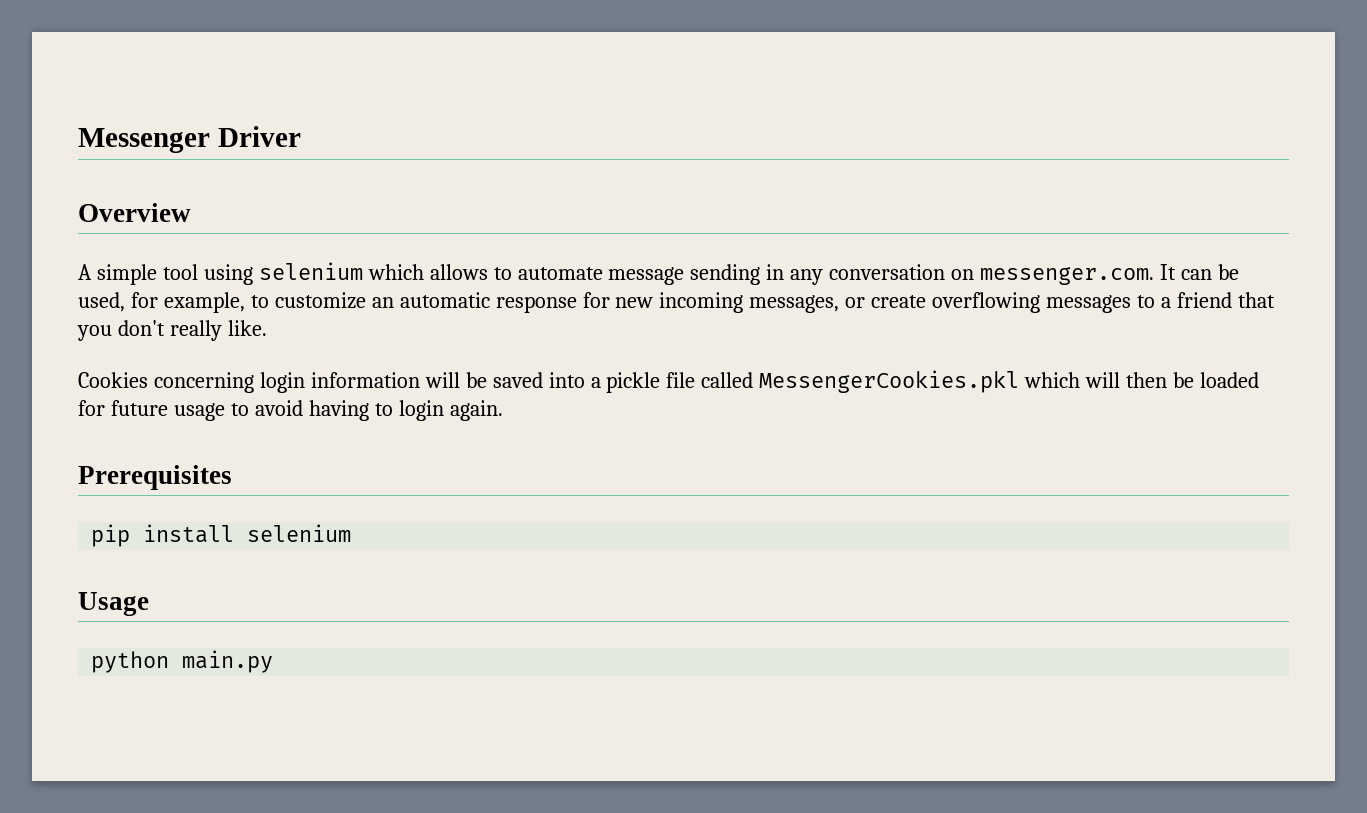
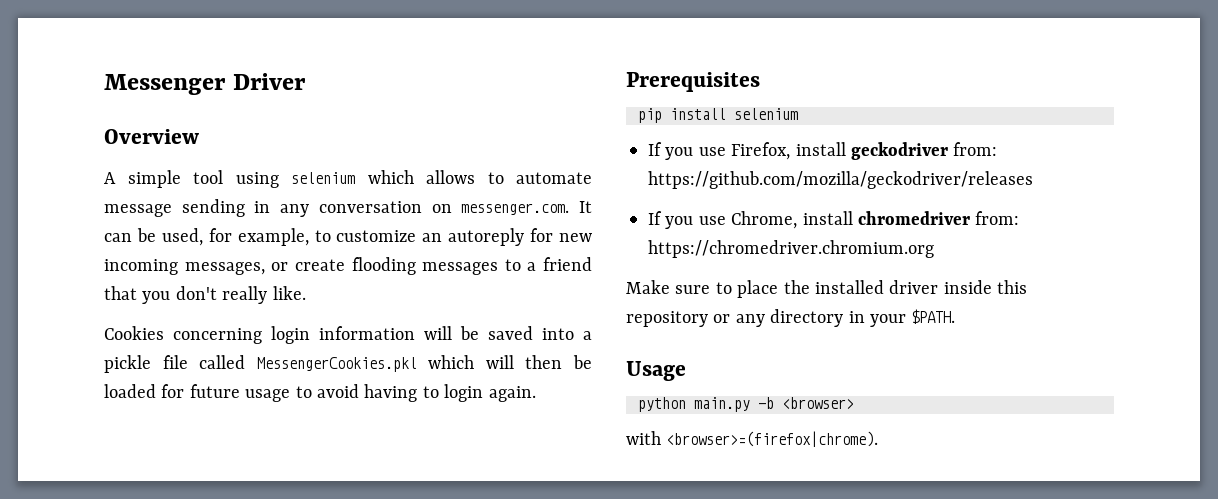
[399,292,577,313] automatic response -> [448,228,525,246] autoreply
[932,292,1041,313] overflowing -> [351,257,416,275] flooding
(352, 533) none -> [648,142,998,160] [648,171,1033,189] [648,211,1020,229] [648,240,934,258] [626,280,1028,298] [626,309,956,327] // If you use Firefox, install geckodriver from: https://github.com/mozilla/geckodriver/releases // If you use Chrome, install chromedriver from: https://chromedriver.chromium.org // Make sure to place the installed driver inside this repository or any directory in your $PATH.
(274, 661) none -> [758,397,854,409] [626,431,879,447] -b <browser> // with <browser>=(firefox|chrome).

